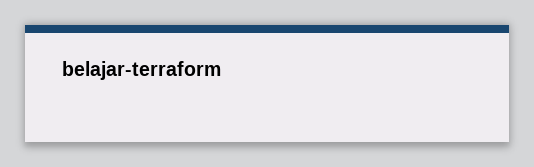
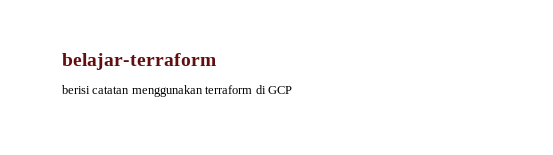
(221, 70) none -> [62,85,292,97] // berisi catatan menggunakan terraform di GCP

